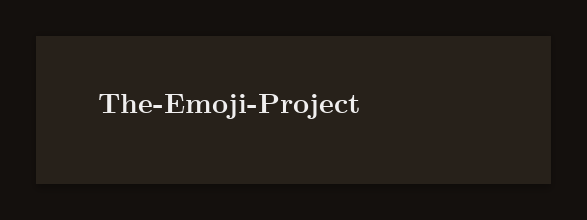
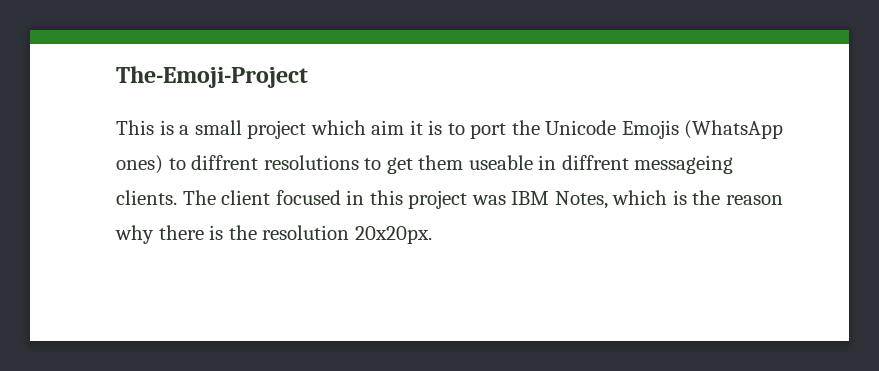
(361, 106) none -> [116,120,784,139] [116,155,734,174] [116,190,783,209] [115,225,432,244] // This is a small project which aim it is to port the Unicode Emojis (WhatsApp ones) to diffrent resolutions to get them useable in diffrent messageing clients. The client focused in this project was IBM Notes, which is the reason why there is the resolution 20x20px.

